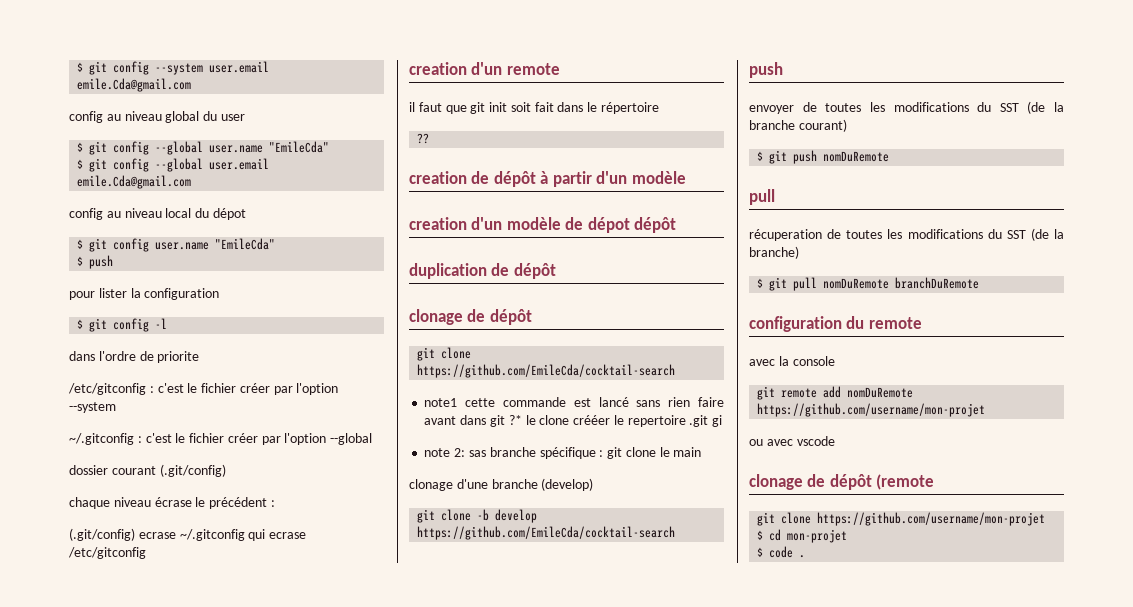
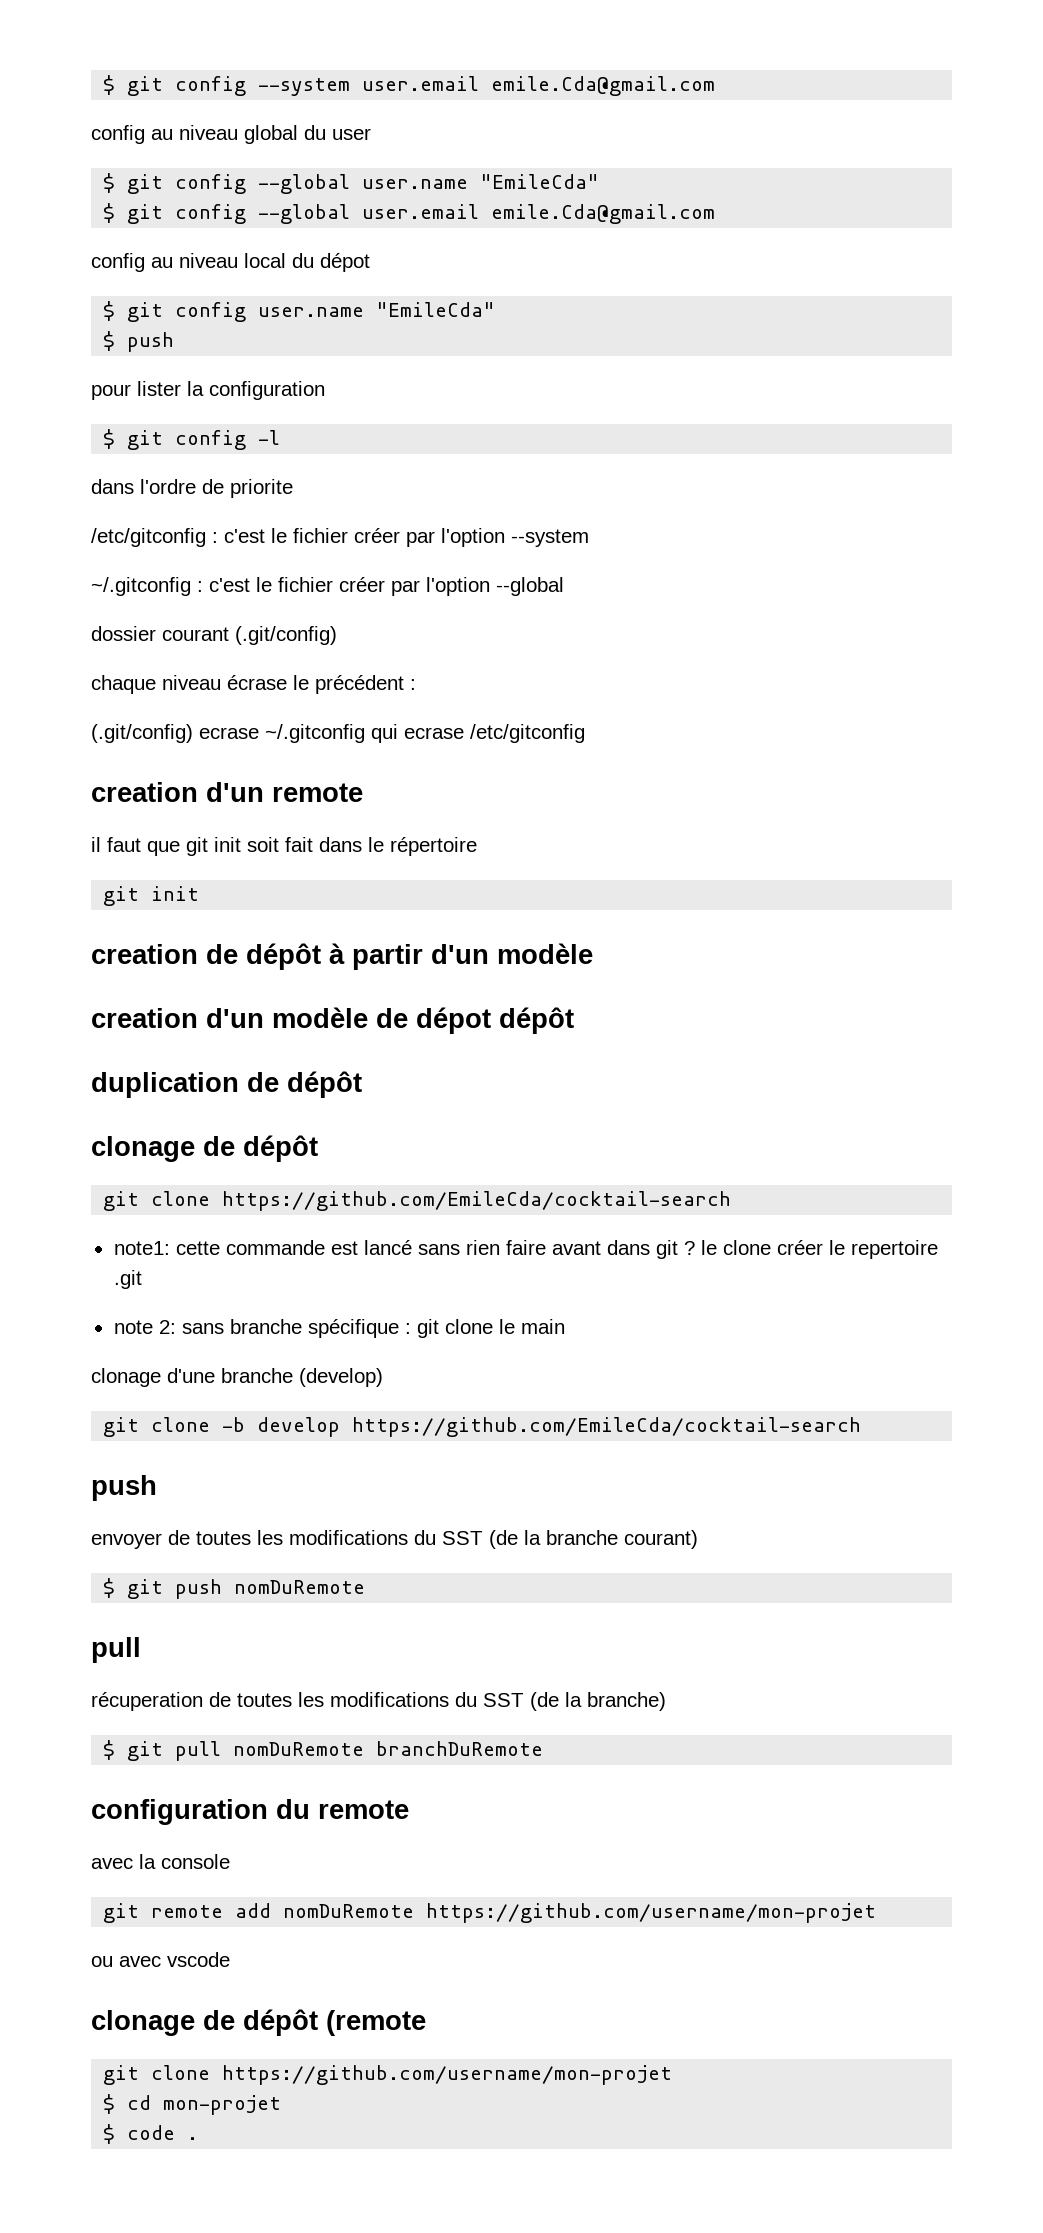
[417,133,430,144] ?? -> [103,886,200,906] git init
[424,398,458,407] note1 -> [113,1241,170,1255] note1:
[508,415,522,425] ?* -> [683,1241,695,1255] ?
[573,415,611,425] crééer -> [776,1240,823,1255] créer
[712,415,723,427] gi -> (142, 1279) none
[468,450,486,457] sas -> [181,1323,224,1334] sans

